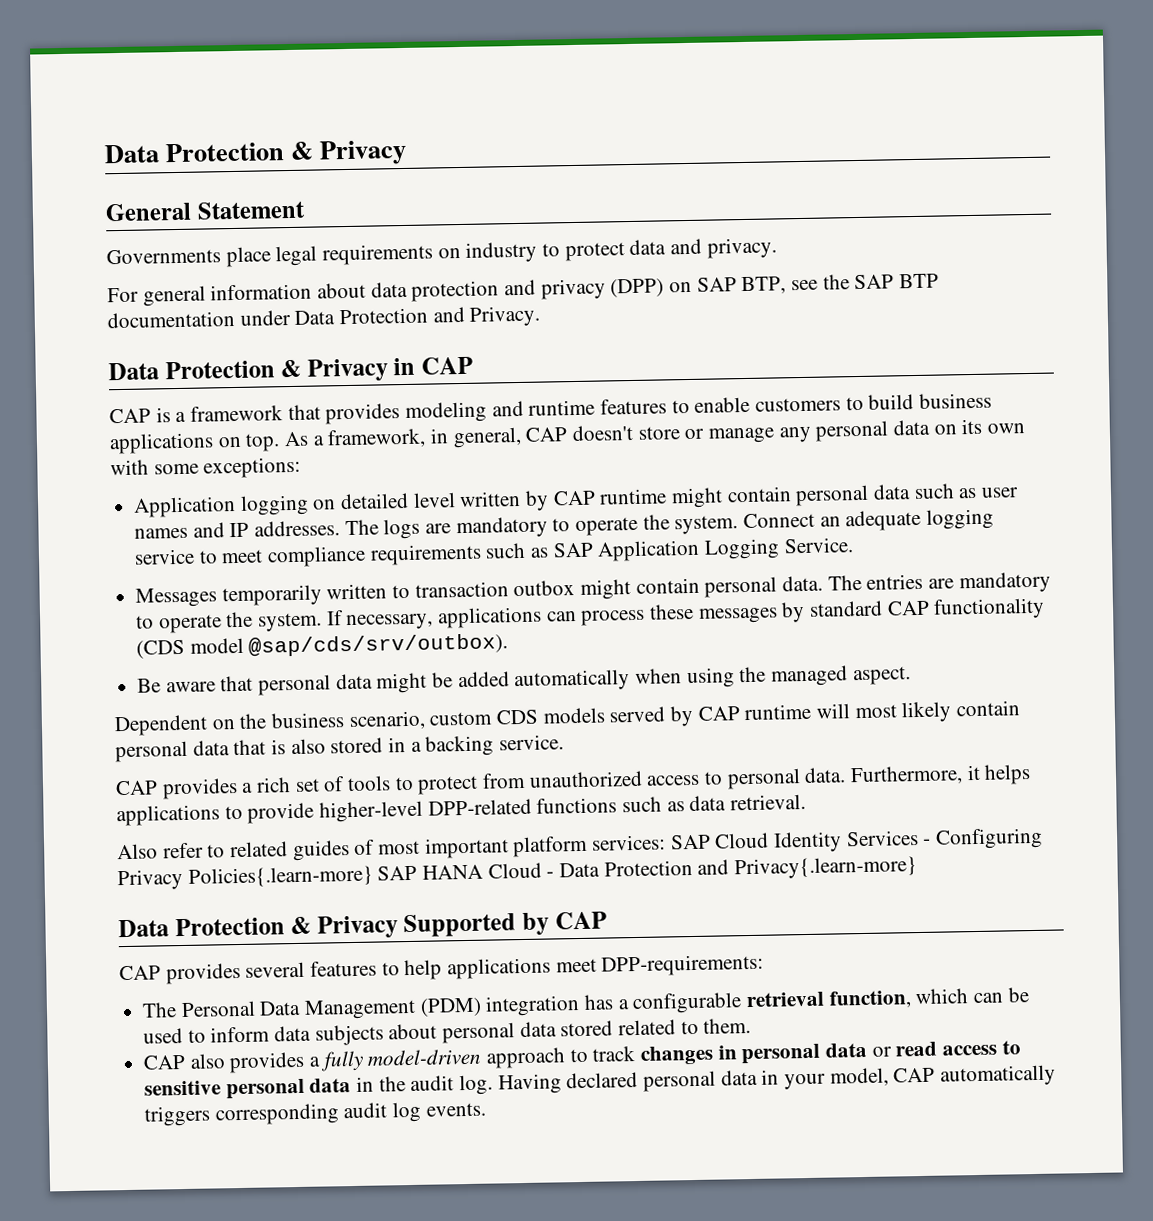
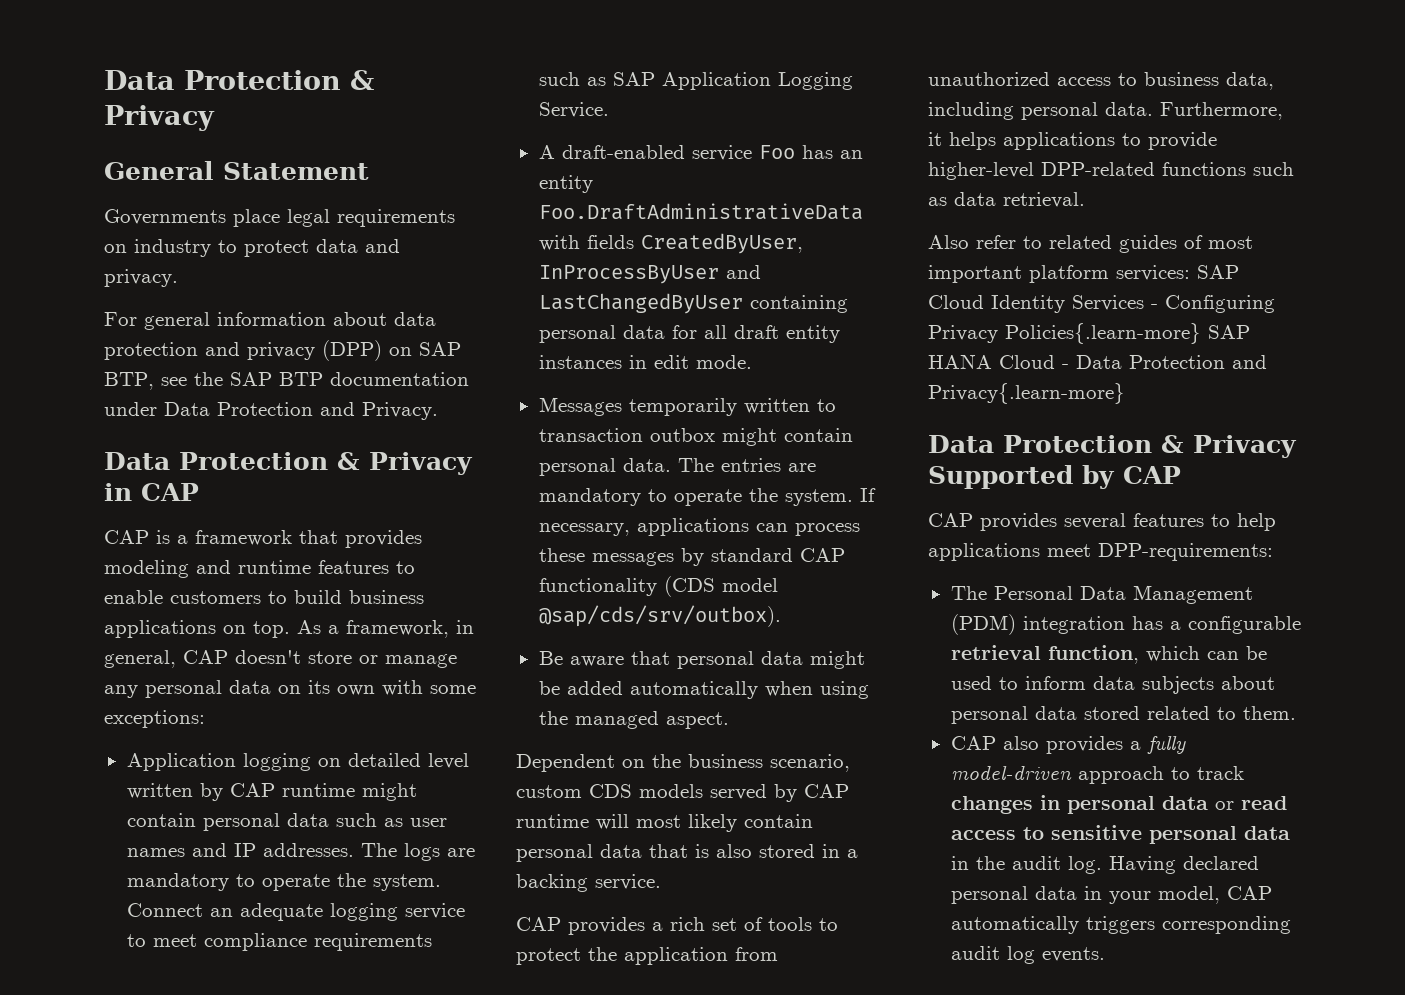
(854, 545) none -> [538,145,863,161] [538,175,593,193] [538,203,863,220] [538,233,803,254] [538,265,761,284] [538,293,848,314] [538,325,840,343] [538,355,752,369] // A draft-enabled service Foo has an entity Foo.DraftAdministrativeData with fields CreatedByUser, InProcessByUser and LastChangedByUser containing personal data for all draft entity instances in edit mode.
(479, 785) none -> [588,947,728,965] the application
(724, 778) none -> [1144,72,1274,90] [928,102,1014,120] business data, including

